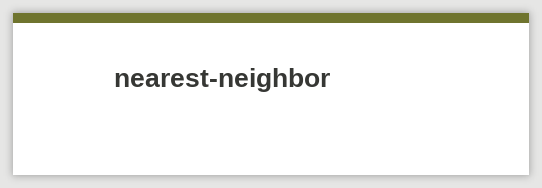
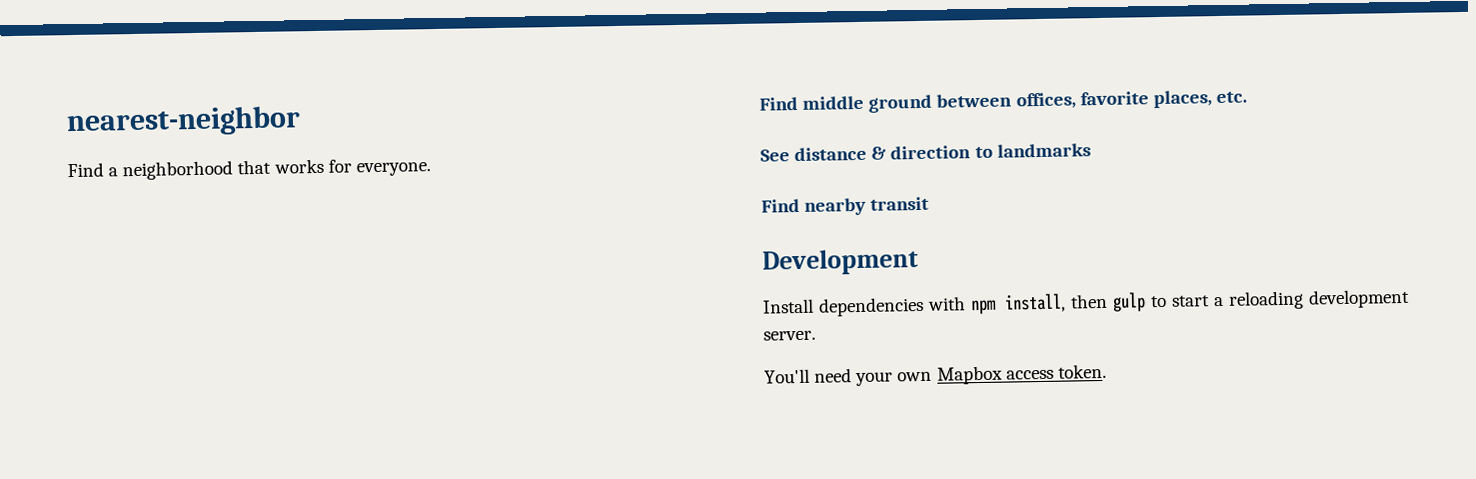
(330, 80) none -> [67,158,431,181] [759,90,1247,113] [760,143,1091,162] [761,196,930,216] [762,248,919,276] [762,288,1411,317] [763,330,816,341] [764,363,1107,387] // Find a neighborhood that works for everyone. // Find middle ground between offices, favorite places, etc. // See distance & direction to landmarks // Find nearby transit // Development // Install dependencies with npm install, then gulp to start a reloading development server. // You'll need your own Mapbox access token.

